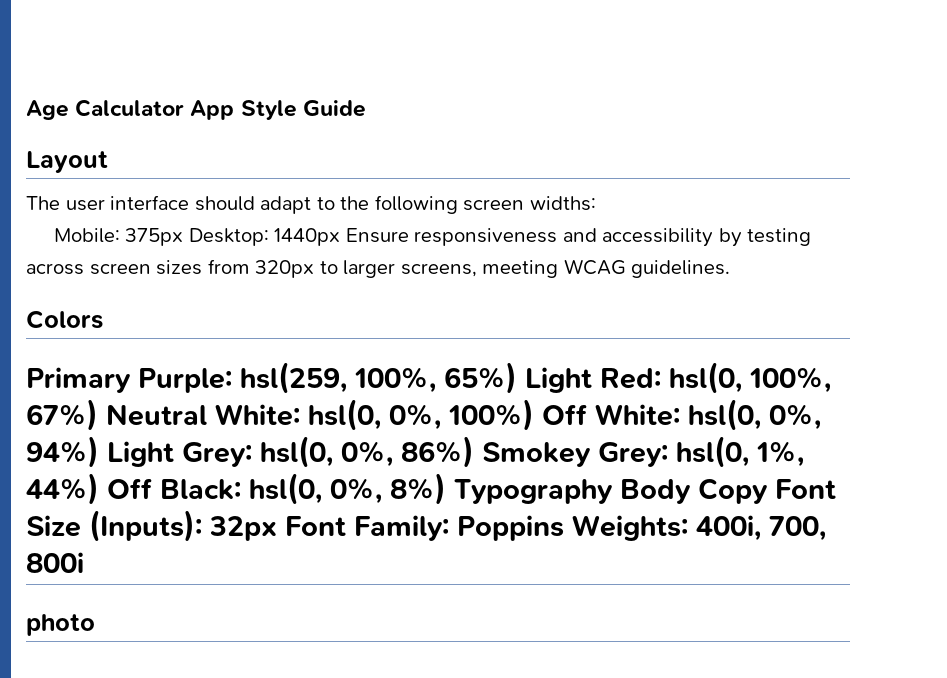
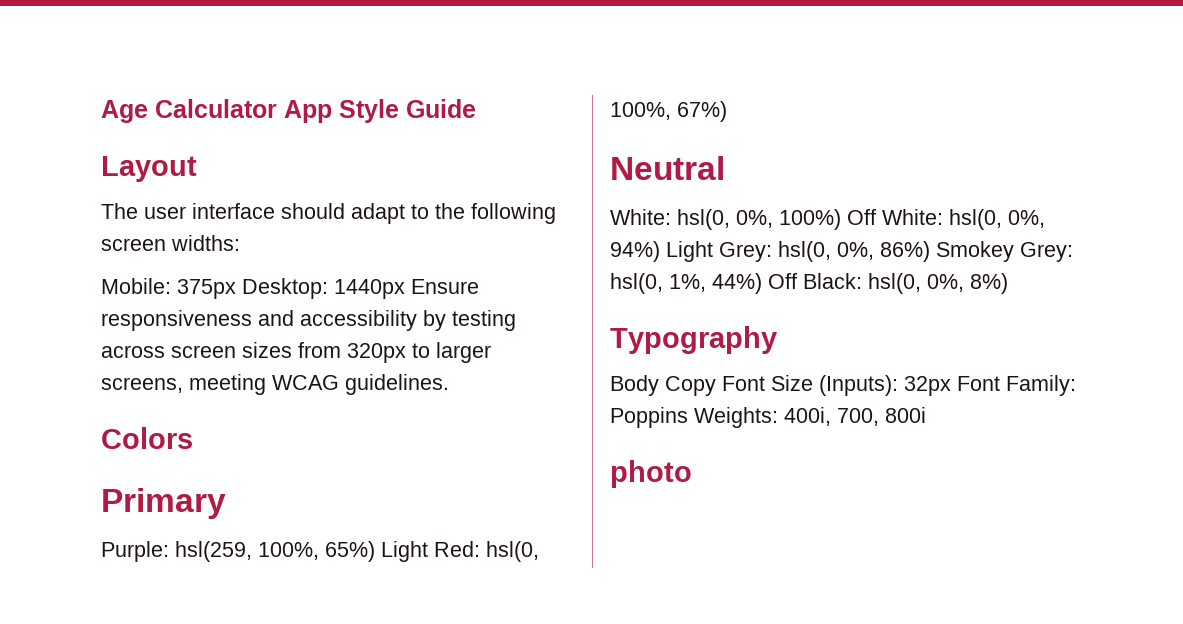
(131, 380) none -> (226, 503) //
(98, 415) none -> (727, 111) //
(207, 415) none -> (725, 168) //
(446, 489) none -> (1008, 283) //
(613, 491) none -> (777, 340) //

